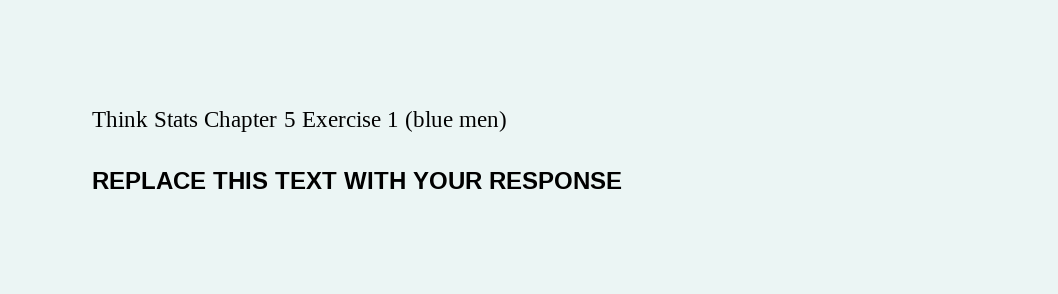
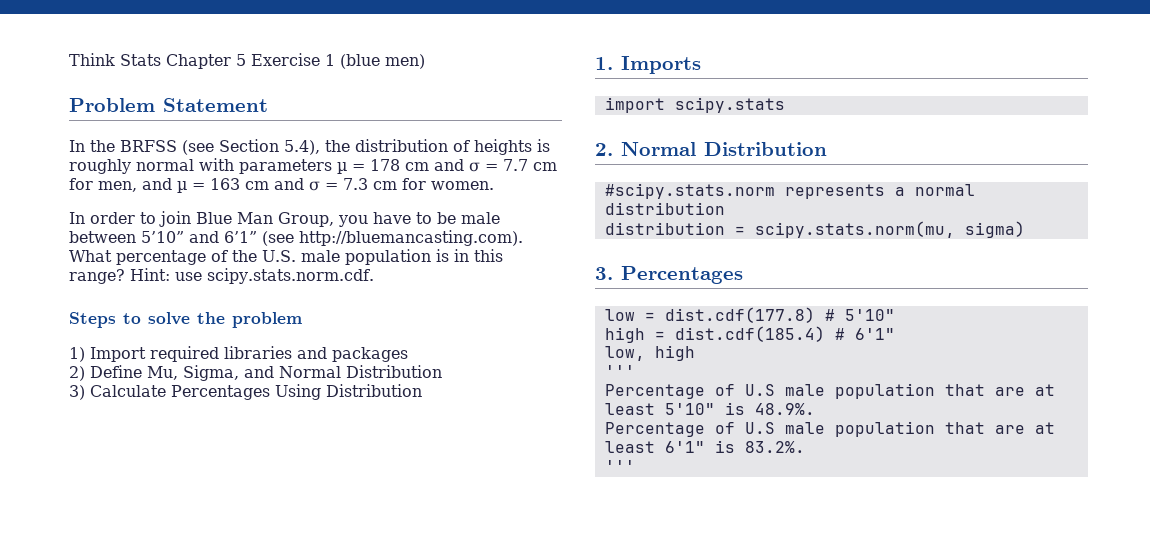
[92,172,622,189] REPLACE THIS TEXT WITH YOUR RESPONSE -> [69,98,268,112] [69,139,550,155] [69,158,557,174] [69,178,494,193] [69,211,500,227] [69,230,523,246] [69,249,503,265] [69,268,374,284] [69,312,302,328] [69,346,408,362] [69,365,442,381] [69,384,422,400] [595,56,701,74] [604,97,785,113] [595,142,827,156] [604,183,975,199] [604,202,725,215] [604,221,1025,238] [595,266,743,284] [604,307,895,323] [604,326,895,343] [604,345,695,361] [604,365,635,377] [604,383,1055,399] [604,402,815,415] [604,421,1055,437] [604,440,805,453] [604,460,635,472] Problem Statement // In the BRFSS (see Section 5.4), the distribution of heights is roughly normal with parameters µ = 178 cm and σ = 7.7 cm for men, and µ = 163 cm and σ = 7.3 cm for women. // In order to join Blue Man Group, you have to be male between 5’10” and 6’1” (see http://bluemancasting.com). What percentage of the U.S. male population is in this range? Hint: use scipy.stats.norm.cdf. // Steps to solve the problem // 1) Import required libraries and packages // 2) Define Mu, Sigma, and Normal Distribution // 3) Calculate Percentages Using Distribution // 1. Imports // import scipy.stats // 2. Normal Distribution // #scipy.stats.norm represents a normal distribution // distribution = scipy.stats.norm(mu, sigma) // 3. Percentages // low = dist.cdf(177.8) # 5'10" // high = dist.cdf(185.4) # 6'1" // low, high // ''' // Percentage of U.S male population that are at least 5'10" is 48.9%. // Percentage of U.S male population that are at least 6'1" is 83.2%. // '''

